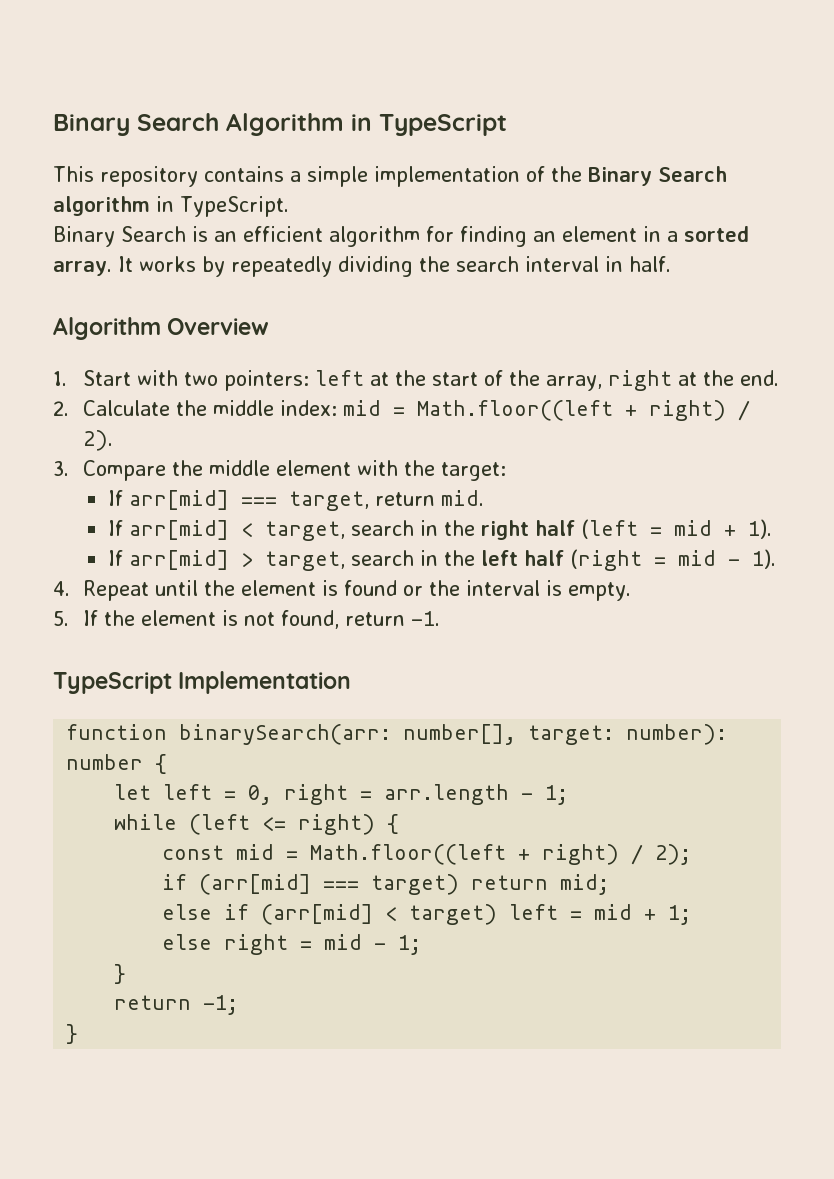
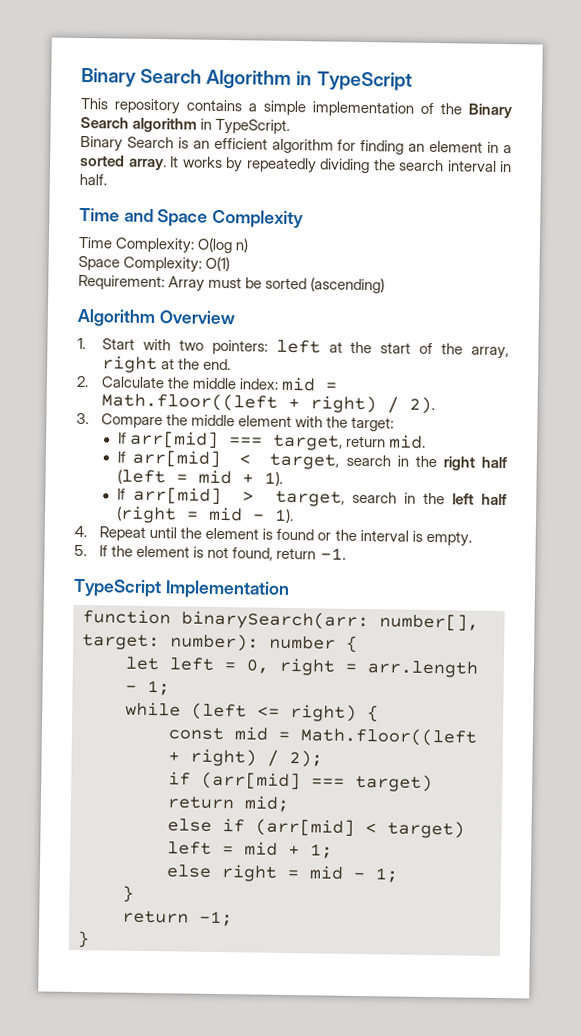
(671, 264) none -> [79,207,305,229] [78,236,249,254] [78,255,231,273] [78,274,386,294] // Time and Space Complexity // Time Complexity: O(log n) // Space Complexity: O(1) // Requirement: Array must be sorted (ascending)

